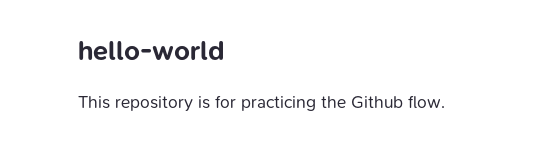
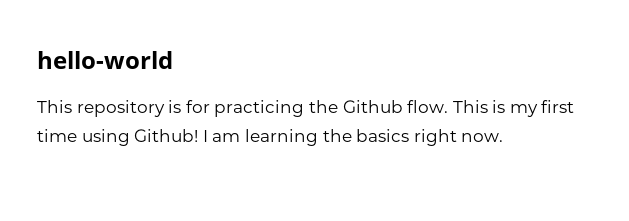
(445, 102) none -> [452,100,575,117] [37,129,504,146] This is my first time using Github! I am learning the basics right now.

